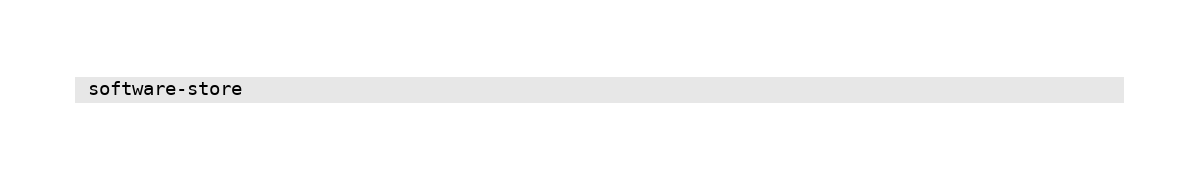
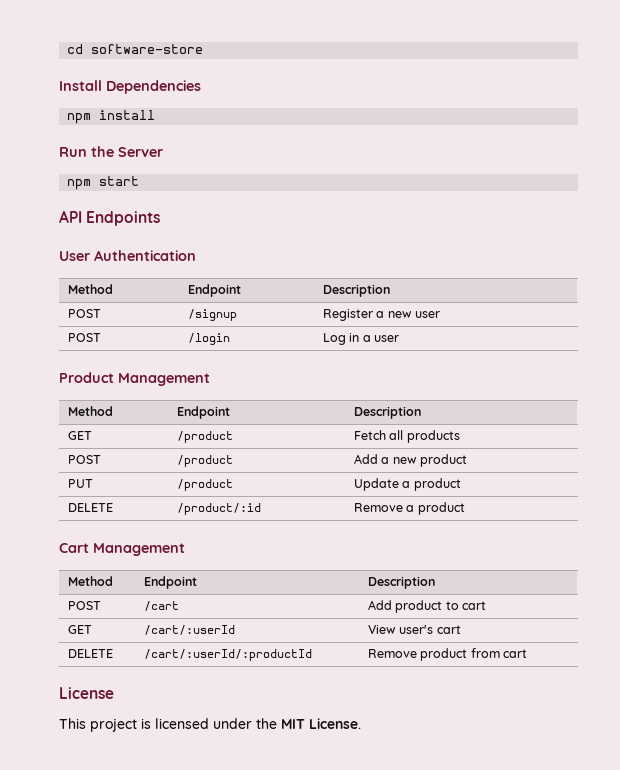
(87, 88) none -> [67,44,84,54] cd
(242, 88) none -> [59,80,201,94] [67,110,156,124] [59,146,163,157] [67,176,140,190] [59,210,161,226] [59,250,196,261] [67,284,113,294] [187,284,241,297] [322,284,390,297] [67,309,101,318] [187,309,237,321] [322,309,441,321] [67,333,101,342] [187,333,230,345] [322,333,400,345] [59,372,210,386] [67,406,113,416] [176,406,230,419] [353,406,421,419] [67,431,92,440] [176,431,233,443] [353,430,460,443] [67,455,101,464] [176,455,233,467] [353,454,468,467] [67,479,93,488] [176,479,233,491] [353,478,461,491] [67,503,113,512] [176,503,261,515] [353,502,465,515] [59,543,185,556] [67,576,113,586] [143,576,197,589] [367,576,435,589] [67,601,101,610] [143,601,179,611] [367,600,487,613] [67,625,92,634] [143,625,235,635] [367,625,461,634] [67,649,113,658] [143,649,312,661] [367,648,528,661] [59,687,114,699] [59,718,361,732] // Install Dependencies // npm install // Run the Server // npm start // API Endpoints // User Authentication // Method | Endpoint | Description // POST | /signup | Register a new user // POST | /login | Log in a user // Product Management // Method | Endpoint | Description // GET | /product | Fetch all products // POST | /product | Add a new product // PUT | /product | Update a product // DELETE | /product/:id | Remove a product // Cart Management // Method | Endpoint | Description // POST | /cart | Add product to cart // GET | /cart/:userId | View user's cart // DELETE | /cart/:userId/:productId | Remove product from cart // License // This project is licensed under the MIT License.

